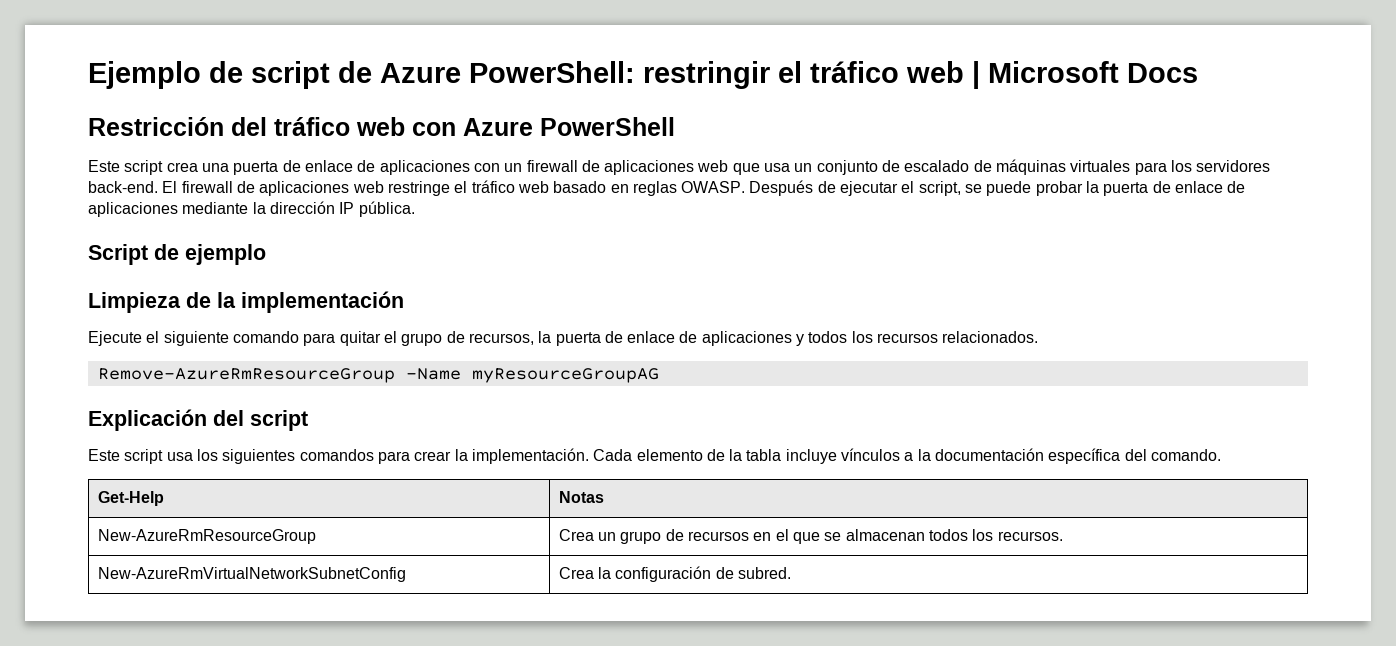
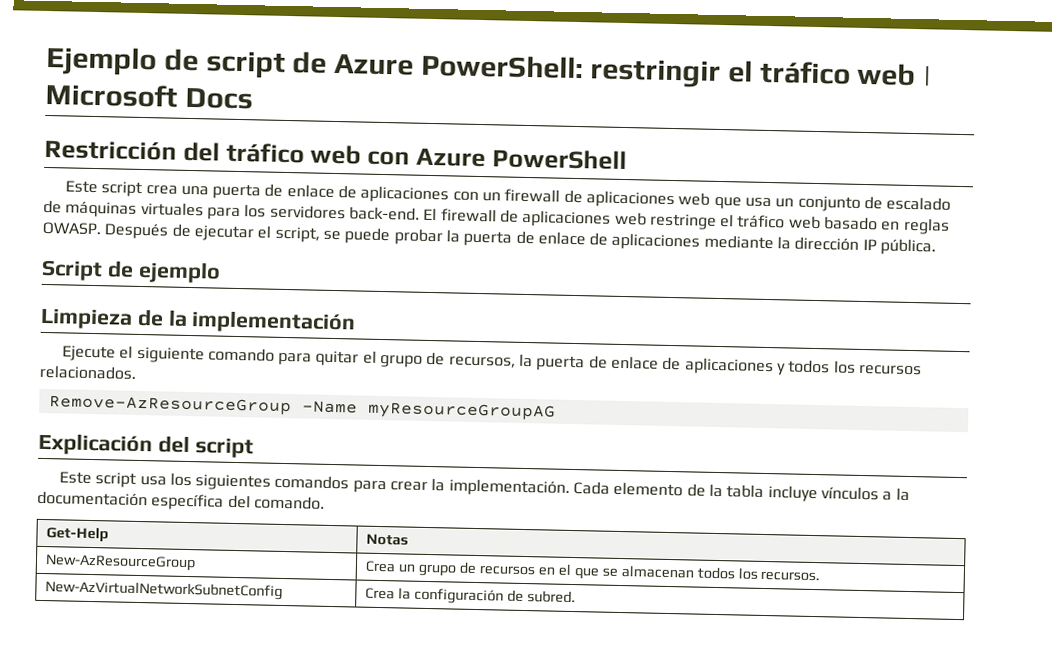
[97,368,395,383] Remove-AzureRmResourceGroup -> [48,395,292,416] Remove-AzResourceGroup
[97,529,316,544] New-AzureRmResourceGroup -> [45,554,197,572] New-AzResourceGroup
[97,567,406,582] New-AzureRmVirtualNetworkSubnetConfig -> [45,580,284,601] New-AzVirtualNetworkSubnetConfig

